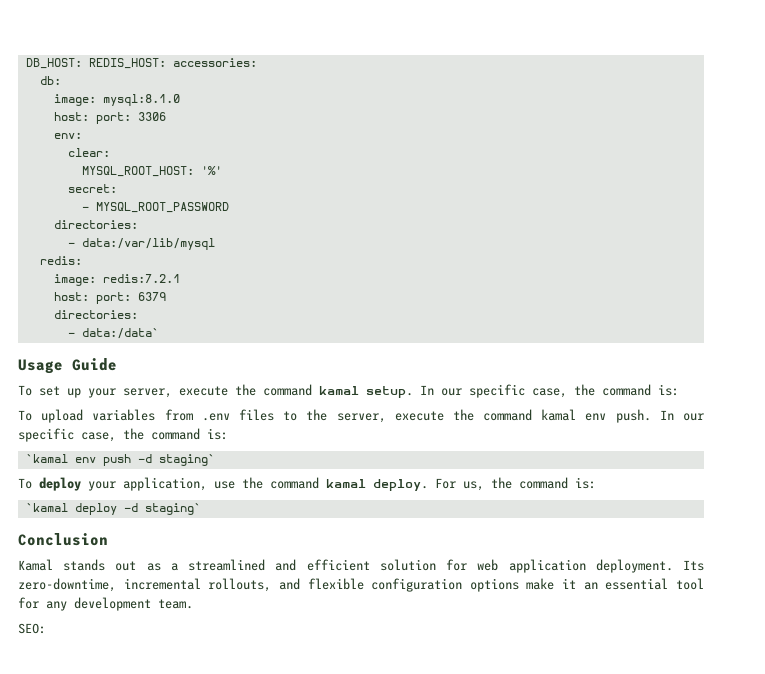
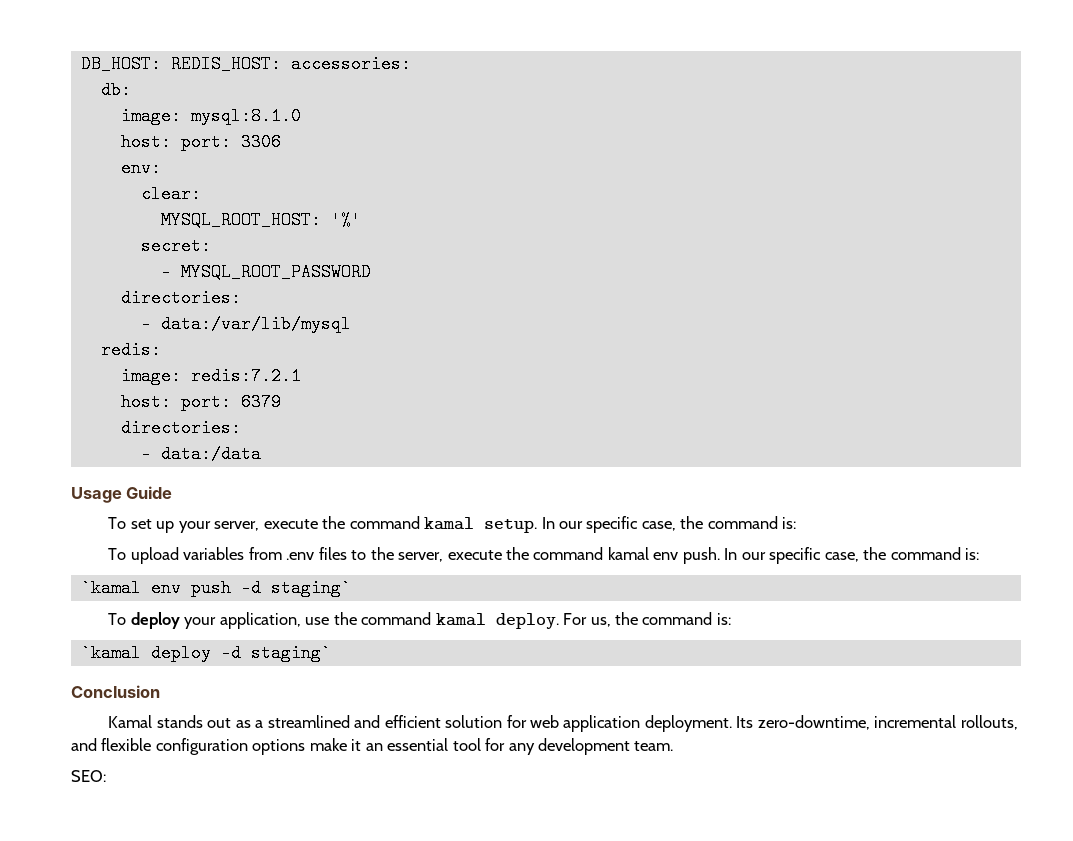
[81,328,159,339] data:/data` -> [160,445,261,463] data:/data

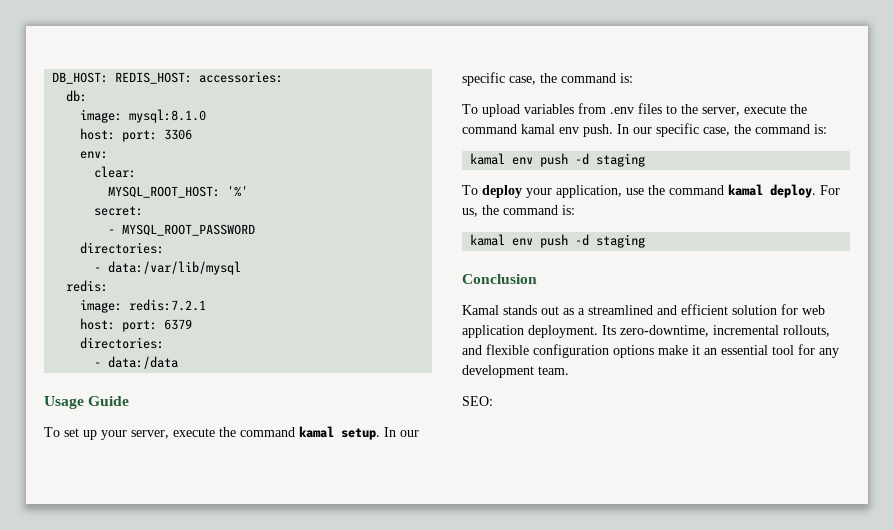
[80,579,351,597] `kamal env push -d staging` -> [470,153,646,167] kamal env push -d staging
[80,644,331,662] `kamal deploy -d staging` -> [470,234,646,248] kamal env push -d staging

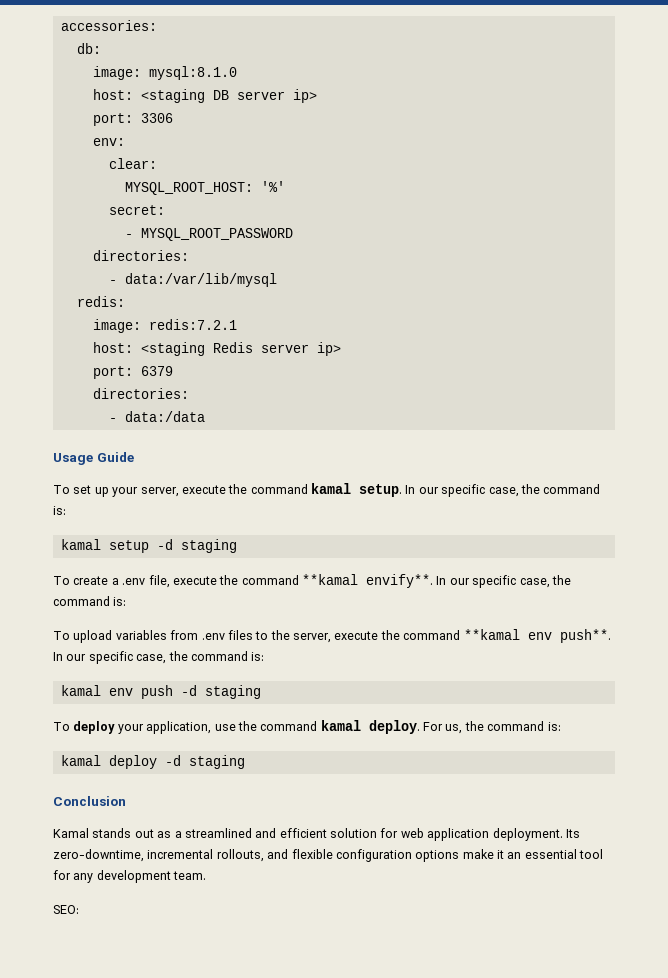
[52,72,193,84] DB_HOST: REDIS_HOST: -> (60, 25) none
(116, 134) none -> [140,89,317,103] <staging DB server ip> //
(116, 324) none -> [140,342,341,356] <staging Redis server ip> //
(633, 78) none -> [60,539,237,553] [53,574,571,588] [53,596,127,606] // kamal setup -d staging // To create a .env file, execute the command **kamal envify**. In our specific case, the command is:
[521,124,613,137] kamal env push. -> [463,629,611,643] **kamal env push**.
[512,234,569,248] env push -> [108,755,157,769] deploy

